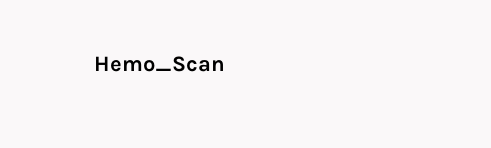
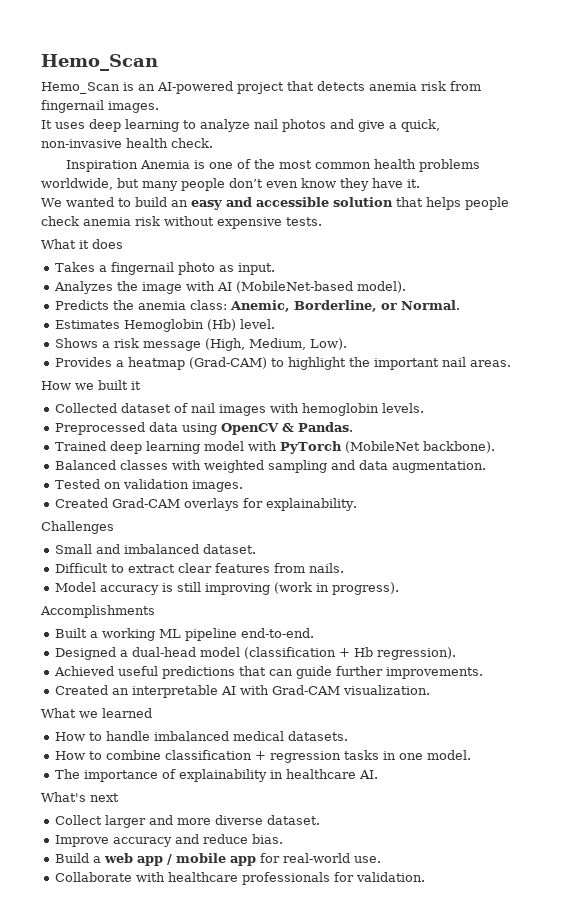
[94,56,225,72] Hemo_Scan -> [41,54,158,71] [41,81,481,94] [41,100,159,113] [41,119,440,132] [41,138,213,148] [66,159,481,172] [41,178,420,191] [41,197,509,210] [41,216,322,229] [41,239,123,249] [54,262,275,275] [53,281,406,294] [54,300,460,312] [54,319,275,332] [54,338,347,351] [54,357,511,370] [41,380,141,390] [54,403,424,416] [54,422,353,435] [54,441,495,454] [54,460,486,473] [54,479,243,492] [54,498,357,511] [41,521,114,534] [54,544,256,554] [54,563,344,573] [54,582,399,595] [40,605,155,618] [54,628,314,641] [54,647,456,660] [53,666,483,679] [54,685,430,698] [41,708,152,718] [54,731,348,741] [54,750,471,763] [54,769,378,782] [41,792,119,802] [54,815,320,828] [54,834,283,847] [54,853,381,866] [54,872,425,885] Hemo_Scan // Hemo_Scan is an AI-powered project that detects anemia risk from fingernail images. // It uses deep learning to analyze nail photos and give a quick, non-invasive health check. // Inspiration Anemia is one of the most common health problems worldwide, but many people don’t even know they have it. // We wanted to build an easy and accessible solution that helps people check anemia risk without expensive tests. // What it does // Takes a fingernail photo as input. // Analyzes the image with AI (MobileNet-based model). // Predicts the anemia class: Anemic, Borderline, or Normal. // Estimates Hemoglobin (Hb) level. // Shows a risk message (High, Medium, Low). // Provides a heatmap (Grad-CAM) to highlight the important nail areas. // How we built it // Collected dataset of nail images with hemoglobin levels. // Preprocessed data using OpenCV & Pandas. // Trained deep learning model with PyTorch (MobileNet backbone). // Balanced classes with weighted sampling and data augmentation. // Tested on validation images. // Created Grad-CAM overlays for explainability. // Challenges // Small and imbalanced dataset. // Difficult to extract clear features from nails. // Model accuracy is still improving (work in progress). // Accomplishments // Built a working ML pipeline end-to-end. // Designed a dual-head model (classification + Hb regression). // Achieved useful predictions that can guide further improvements. // Created an interpretable AI with Grad-CAM visualization. // What we learned // How to handle imbalanced medical datasets. // How to combine classification + regression tasks in one model. // The importance of explainability in healthcare AI. // What's next // Collect larger and more diverse dataset. // Improve accuracy and reduce bias. // Build a web app / mobile app for real-world use. // Collaborate with healthcare professionals for validation.

